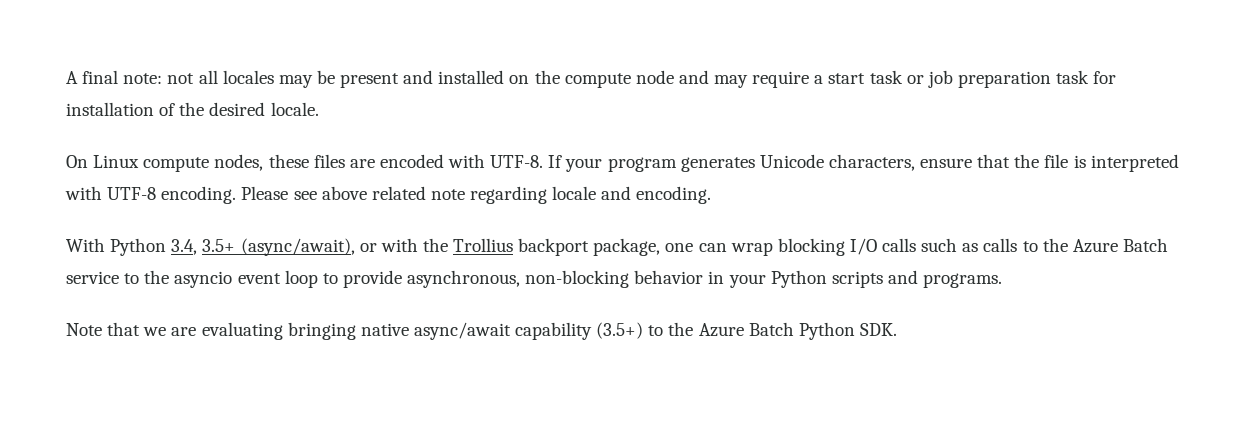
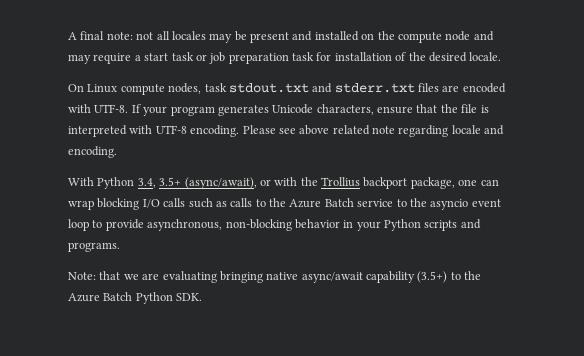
[268,154,309,168] these -> [204,83,415,93] task stdout.txt and stderr.txt
[66,323,102,336] Note -> [68,272,96,280] Note:

